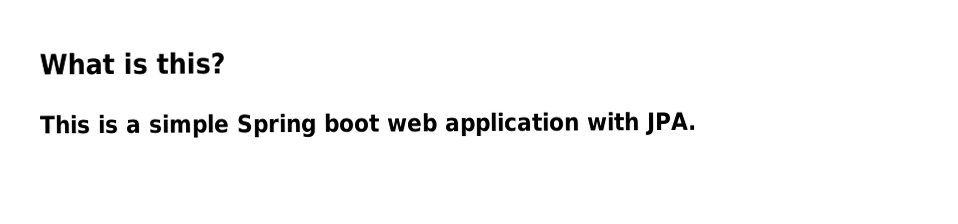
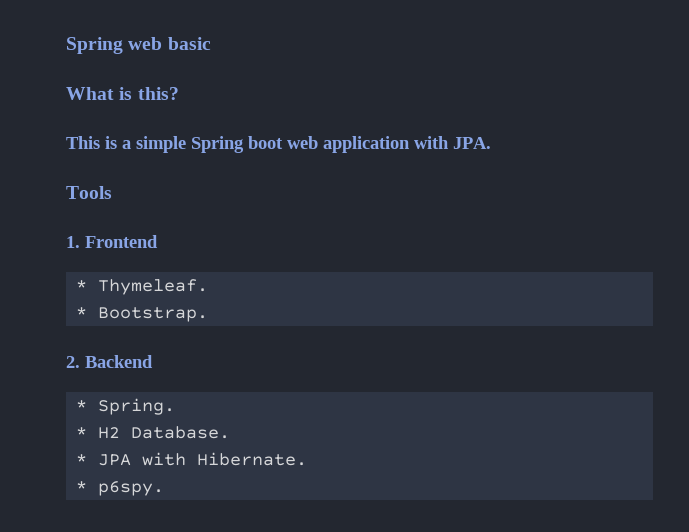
(39, 63) none -> [66,37,211,54] Spring web basic //
(697, 123) none -> [66,186,112,199] [66,235,158,248] [76,279,209,295] [76,307,209,322] [66,355,153,368] [76,398,176,415] [76,426,231,439] [76,452,308,466] [76,481,165,496] // Tools // 1. Frontend // * Thymeleaf. // * Bootstrap. // 2. Backend // * Spring. // * H2 Database. // * JPA with Hibernate. // * p6spy.

